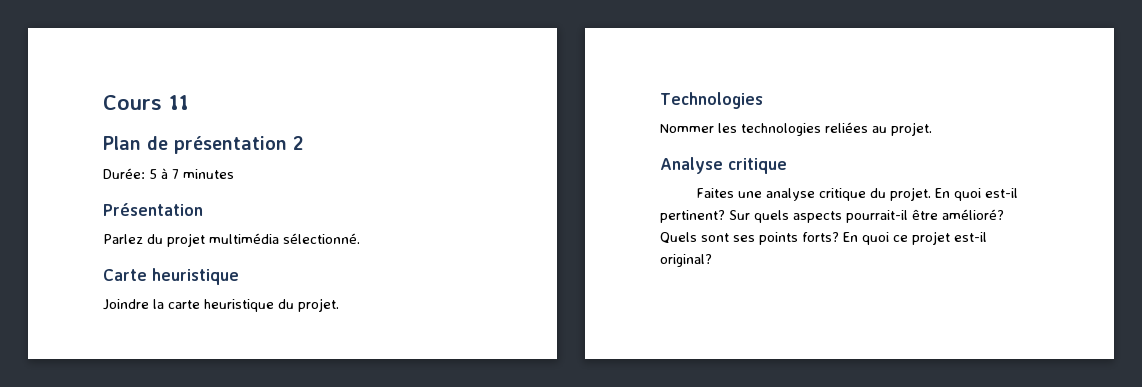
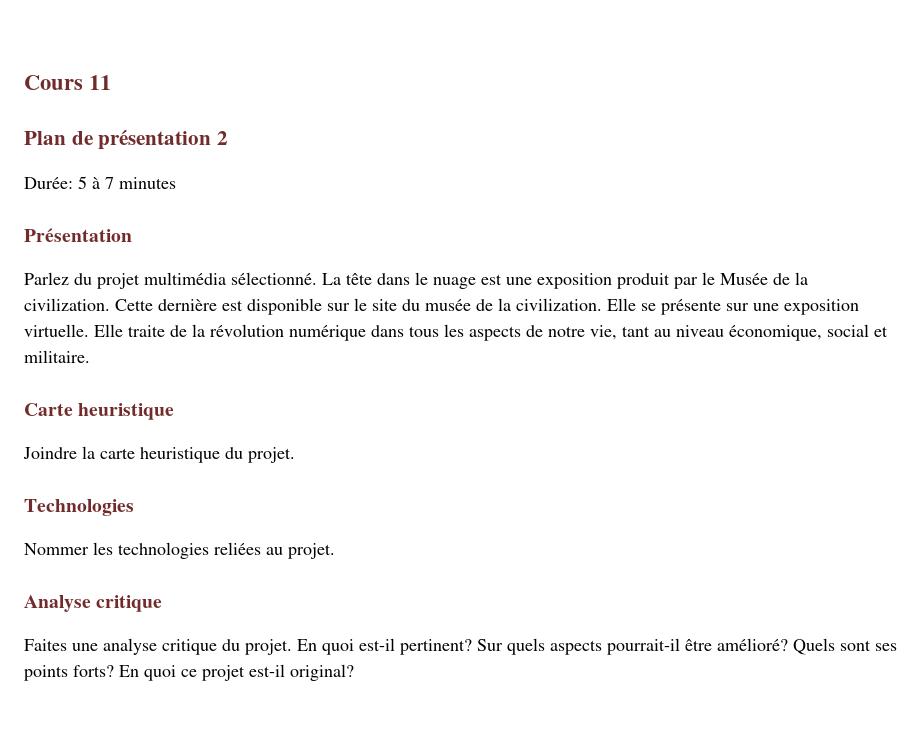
(360, 238) none -> [322,272,808,289] [24,298,859,315] [24,324,888,341] [24,350,90,363] La tête dans le nuage est une exposition produit par le Musée de la civilization. Cette dernière est disponible sur le site du musée de la civilization. Elle se présente sur une exposition virtuelle. Elle traite de la révolution numérique dans tous les aspects de notre vie, tant au niveau économique, social et militaire.

